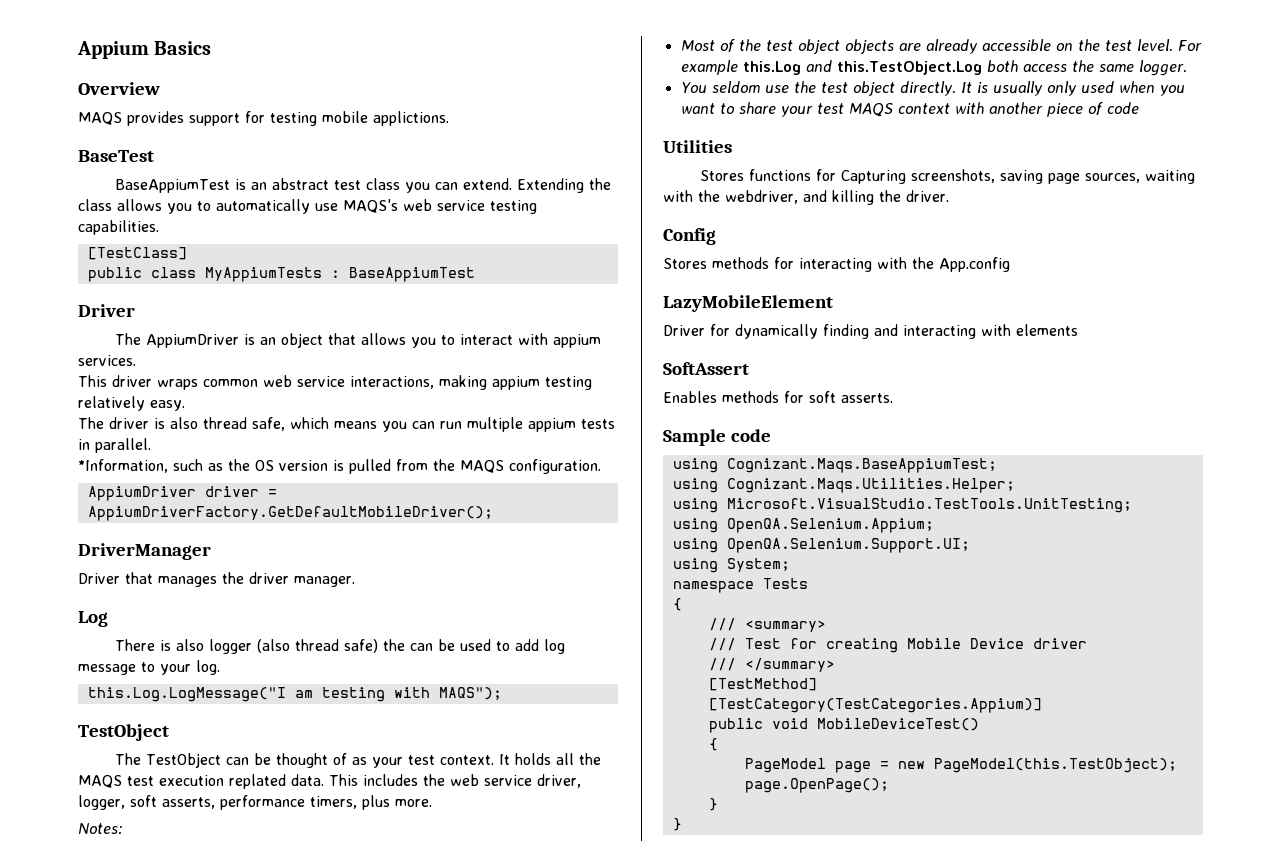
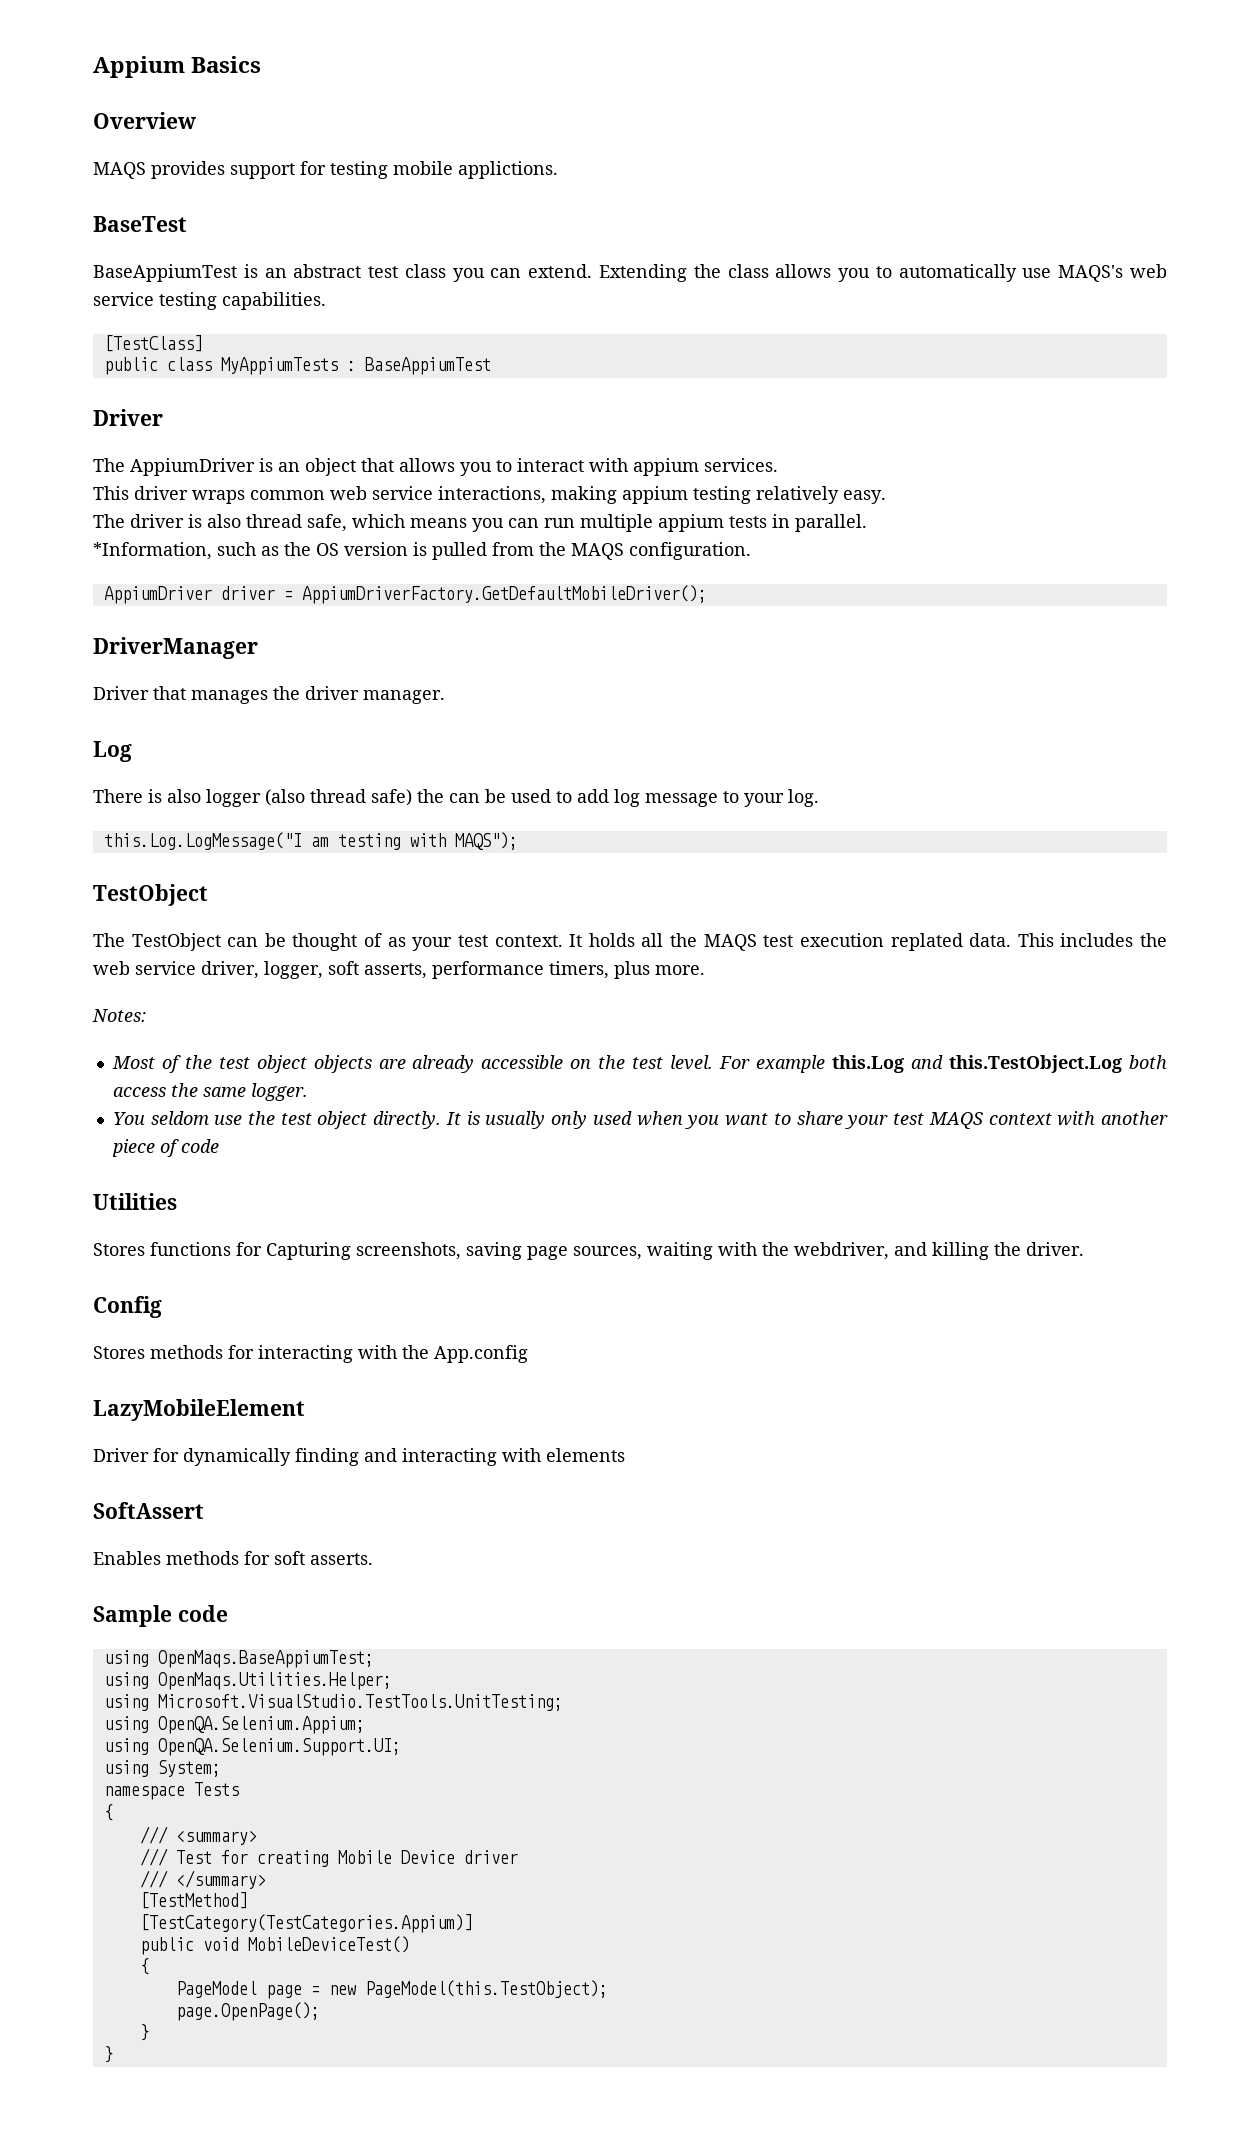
[726,458,997,473] [672,478,1015,493] Cognizant.Maqs.BaseAppiumTest; // using Cognizant.Maqs.Utilities.Helper; -> [157,1650,374,1668] [103,1672,392,1690] OpenMaqs.BaseAppiumTest; // using OpenMaqs.Utilities.Helper;

